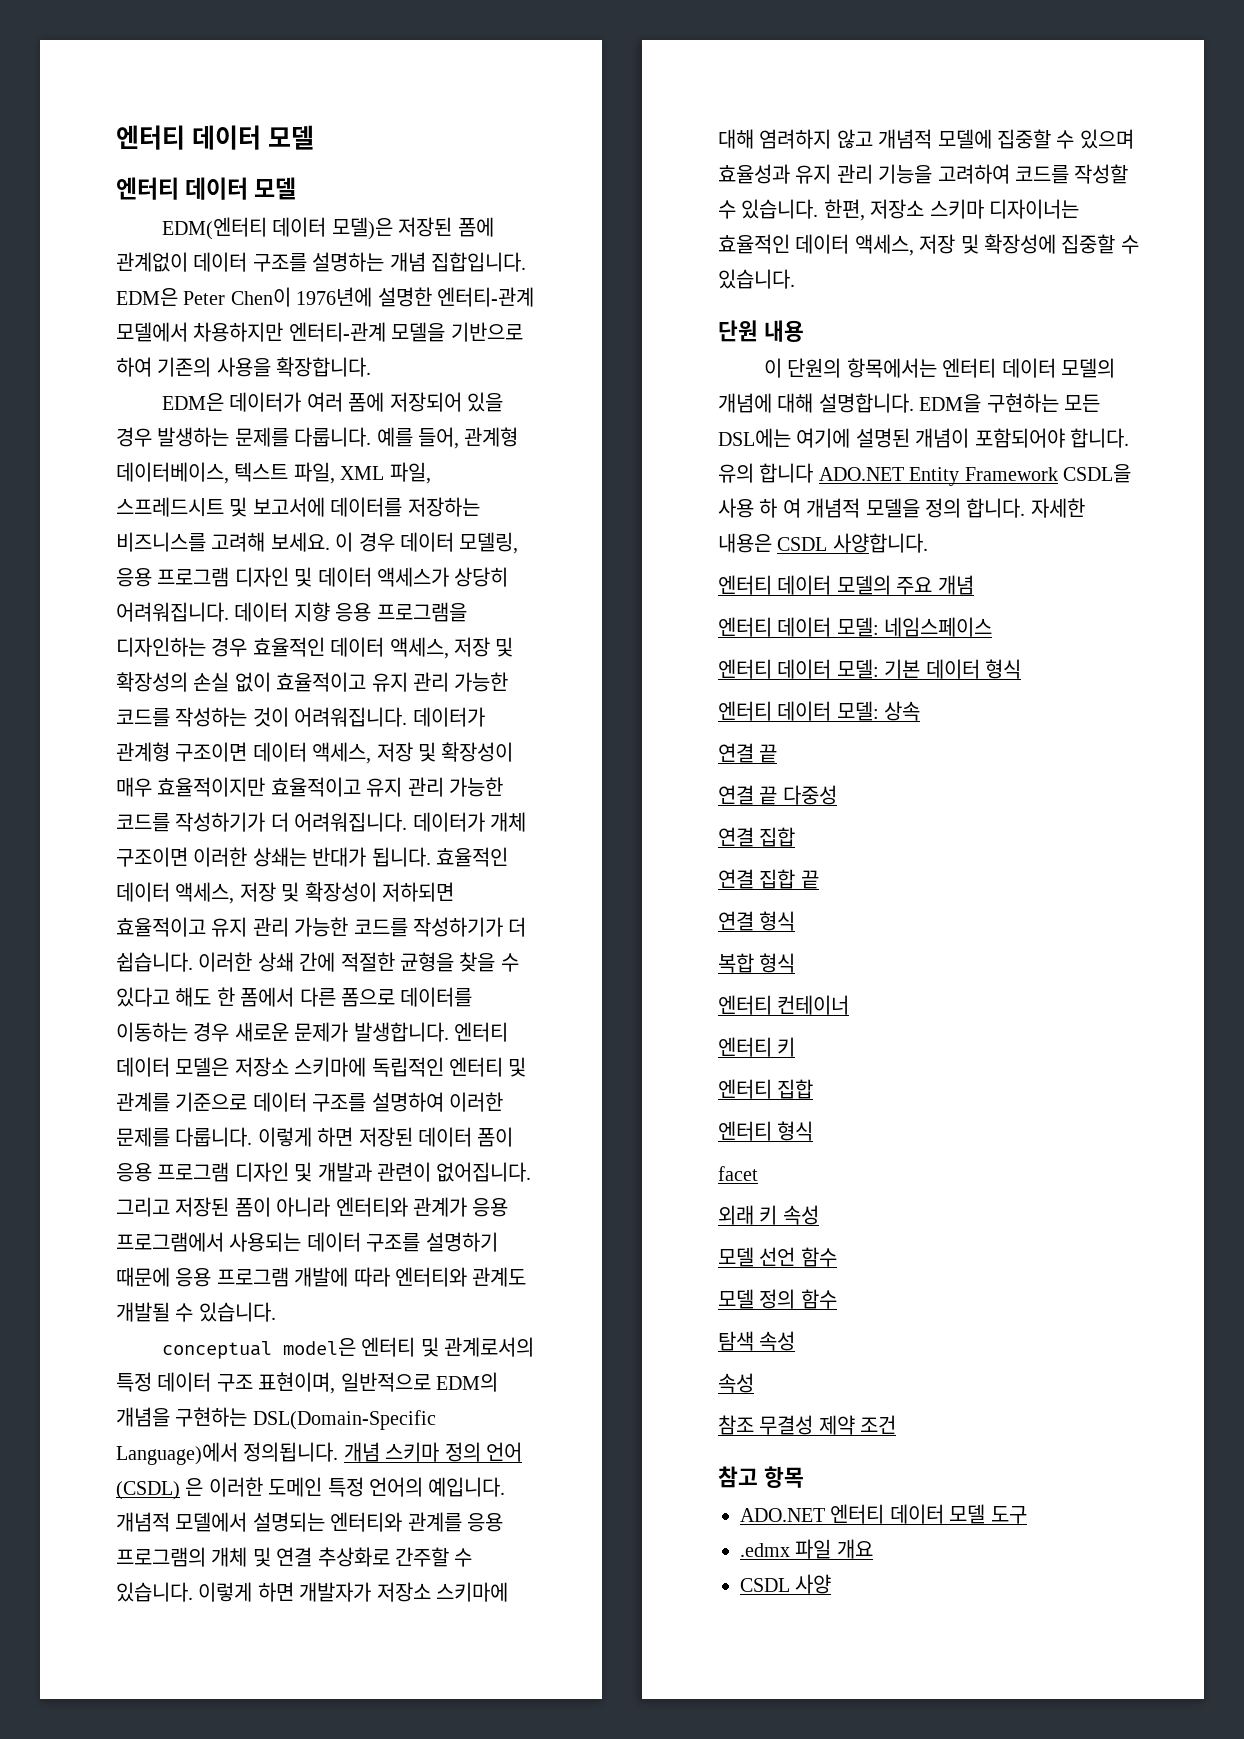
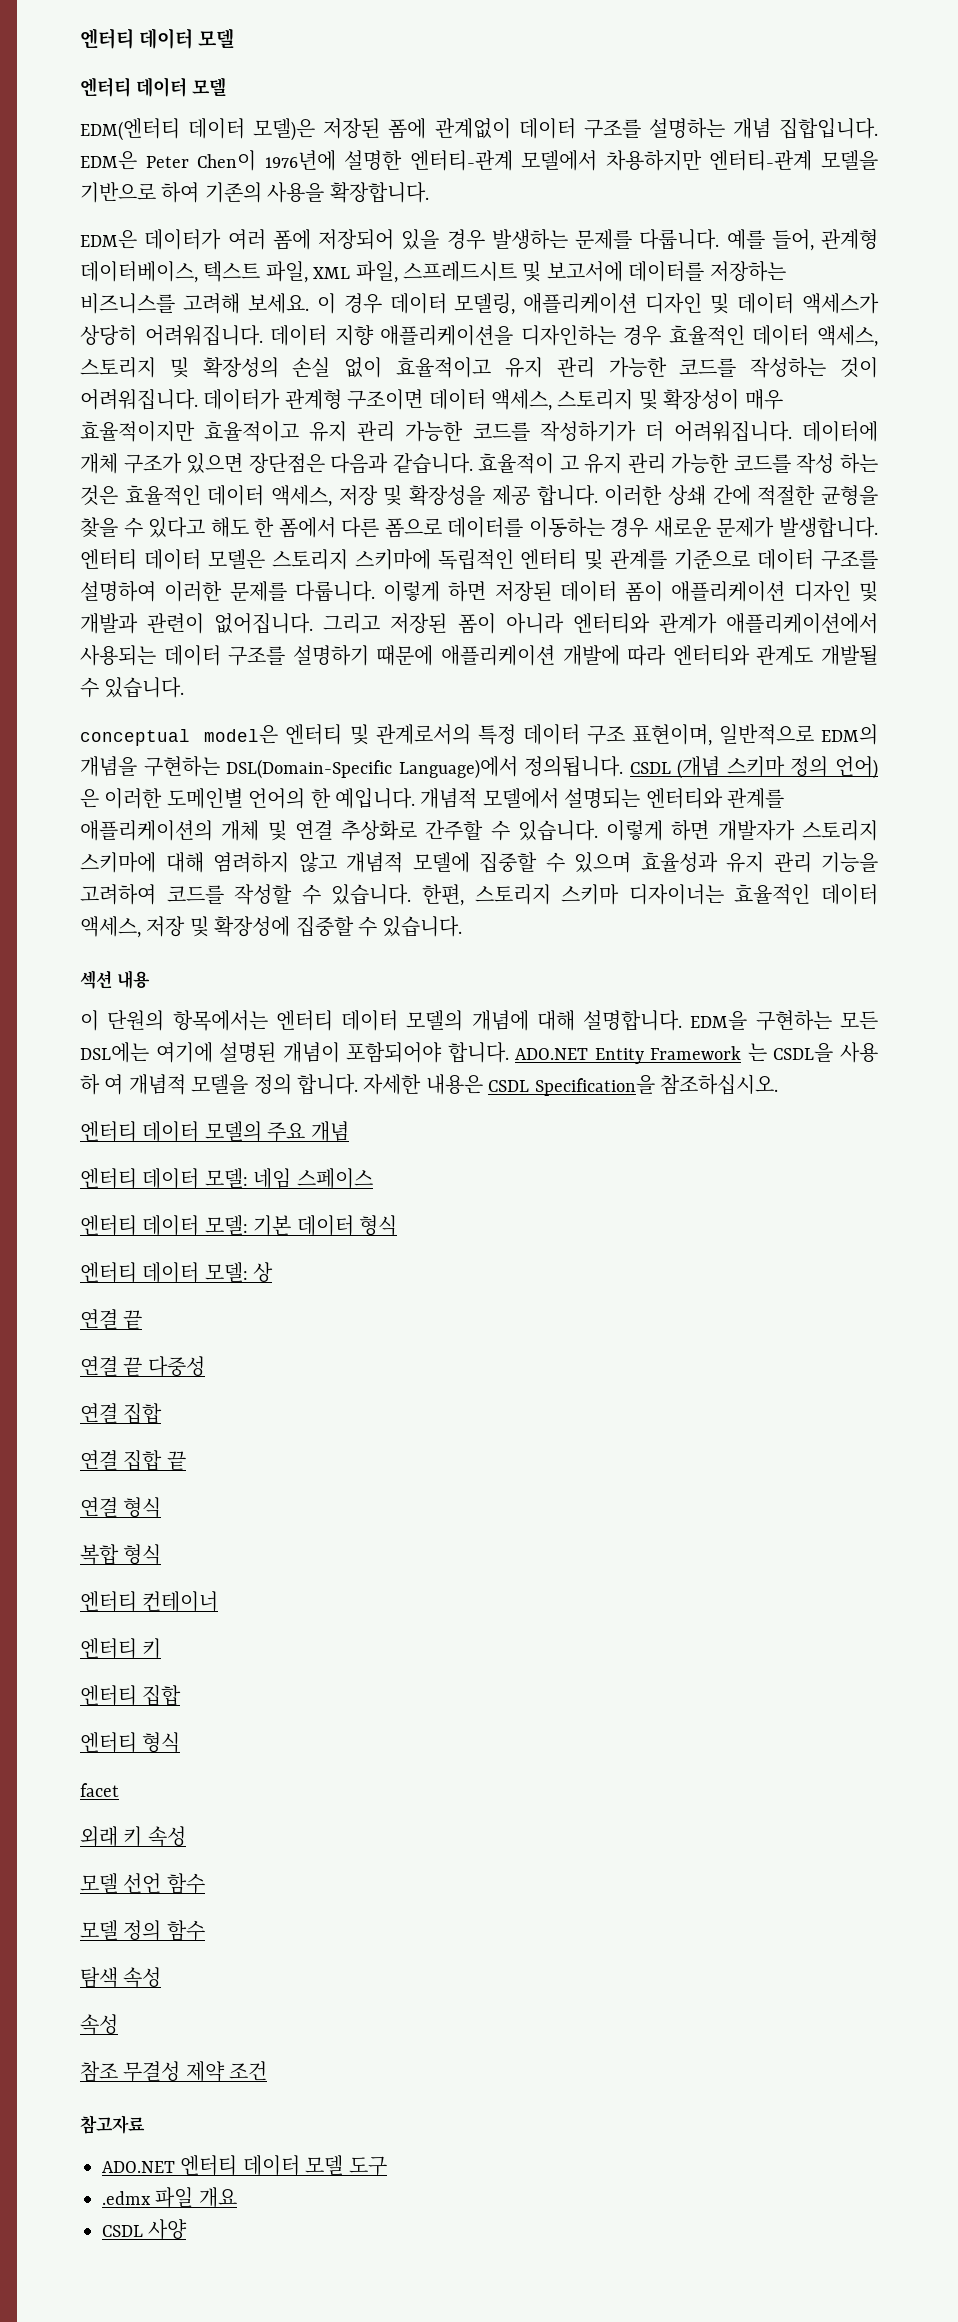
[116,567,230,587] 응용 프로그램 -> [523,293,638,314] 애플리케이션
[335,602,467,622] 응용 프로그램을 -> [380,325,514,346] 애플리케이션을
[454,637,490,657] 저장 -> [80,357,156,378] 스토리지
[376,742,413,762] 저장 -> [557,389,634,410] 스토리지
[412,812,526,832] [116,847,508,867] [116,882,454,904] [116,917,527,937] [116,952,193,972] 데이터가 개체 구조이면 이러한 상쇄는 반대가 됩니다. 효율적인 데이터 액세스, 저장 및 확장성이 저하되면 효율적이고 유지 관리 가능한 코드를 작성하기가 더 쉽습니다. -> [801,421,878,442] [80,453,879,474] [80,485,598,507] 데이터에 개체 구조가 있으면 장단점은 다음과 같습니다. 효율적이 고 유지 관리 가능한 코드를 작성 하는 것은 효율적인 데이터 액세스, 저장 및 확장성을 제공 합니다.
[234,1057,289,1077] 저장소 -> [271,549,348,570] 스토리지
[116,1162,230,1182] 응용 프로그램 -> [671,581,786,602] 애플리케이션
[472,1198,509,1217] [116,1232,224,1252] 응용 프로그램에서 -> [725,613,878,634] 애플리케이션에서
[175,1267,289,1287] 응용 프로그램 -> [441,645,555,666] 애플리케이션
[343,1442,522,1462] [116,1477,423,1500] 개념 스키마 정의 언어 (CSDL) 은 이러한 도메인 특정 언어의 -> [629,756,878,779] [80,788,331,809] CSDL (개념 스키마 정의 언어) 은 이러한 도메인별 언어의 한
[467,1513,503,1532] [116,1547,206,1567] 응용 프로그램의 -> [80,820,213,841] 애플리케이션의
[376,1582,431,1602] 저장소 -> [801,820,878,841] 스토리지
[870,199,925,219] 저장소 -> [474,884,551,905] 스토리지
[718,320,758,342] 단원 -> [80,970,112,989] 섹션
[718,463,814,483] 유의 합니다 -> (509, 1052) none
(1058, 474) none -> [747,1043,767,1061] 는
[832,533,928,553] 사양합니다. -> [534,1074,778,1096] Specification을 참조하십시오.
[884,617,993,637] 네임스페이스 -> [253,1168,373,1189] 네임 스페이스
[884,701,921,721] 상속 -> [253,1262,274,1282] 상
[718,1466,804,1488] 참고 항목 -> [80,2115,145,2134] 참고자료

